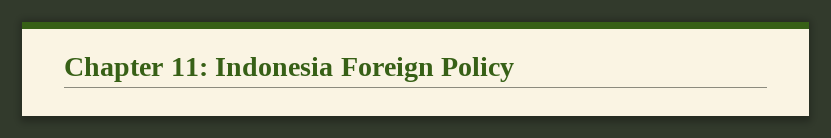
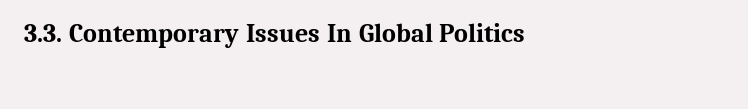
[64,57,515,82] Chapter 11: Indonesia Foreign Policy -> [24,23,526,48] 3.3. Contemporary Issues In Global Politics

